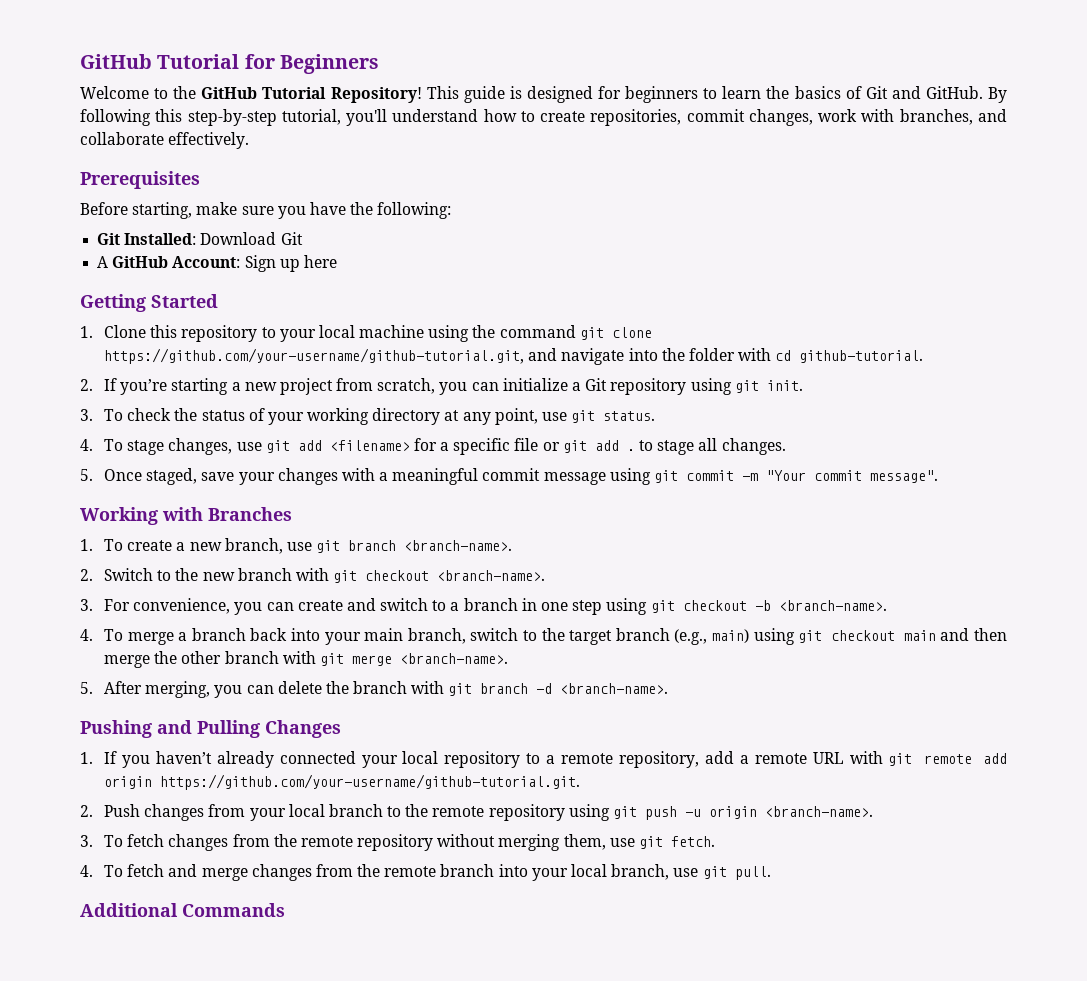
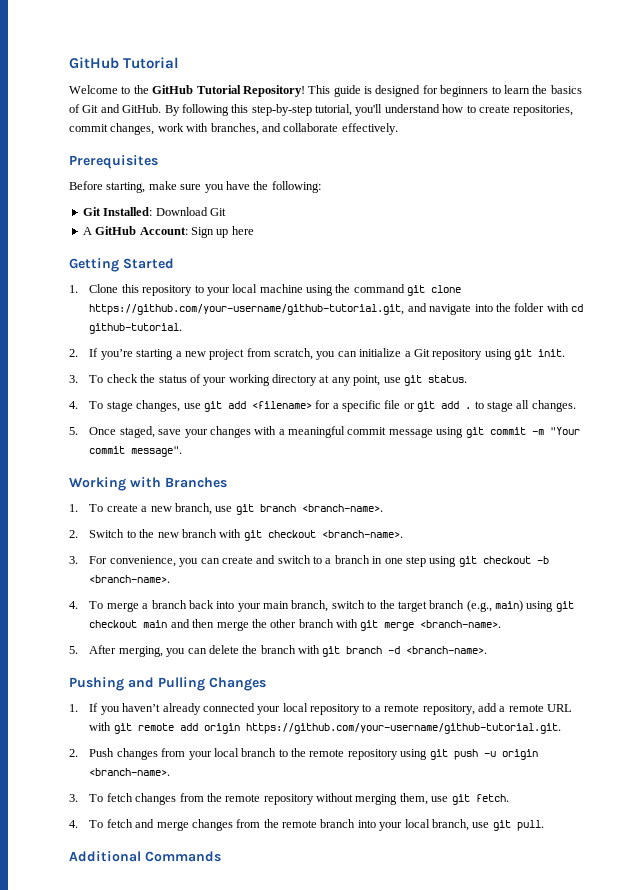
[80,54,379,74] GitHub Tutorial for Beginners -> [69,57,180,69] GitHub Tutorial

